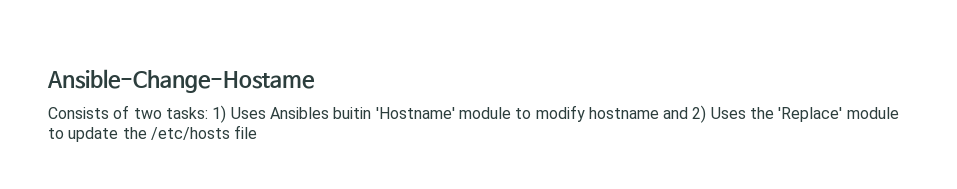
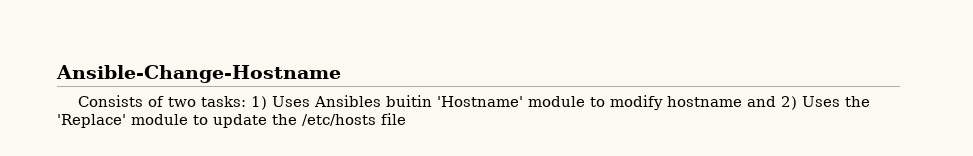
[47,69,315,93] Ansible-Change-Hostame -> [56,65,341,83] Ansible-Change-Hostname

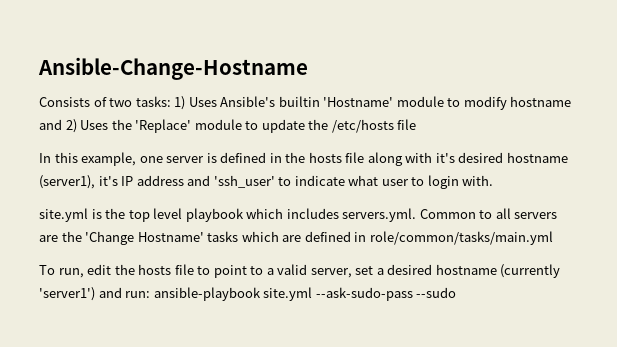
[314,95,433,107] Ansibles buitin -> [220,96,320,107] Ansible's builtin
(406, 119) none -> [39,152,568,166] [39,175,494,189] [39,208,558,222] [39,231,553,245] [39,264,561,278] [39,287,457,301] // In this example, one server is defined in the hosts file along with it's desired hostname (server1), it's IP address and 'ssh_user' to indicate what user to login with. // site.yml is the top level playbook which includes servers.yml. Common to all servers are the 'Change Hostname' tasks which are defined in role/common/tasks/main.yml // To run, edit the hosts file to point to a valid server, set a desired hostname (currently 'server1') and run: ansible-playbook site.yml --ask-sudo-pass --sudo

